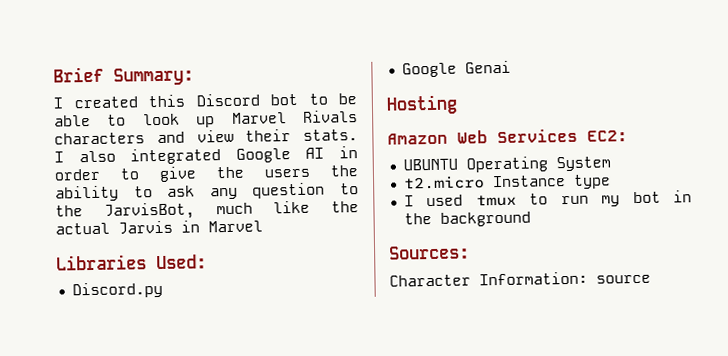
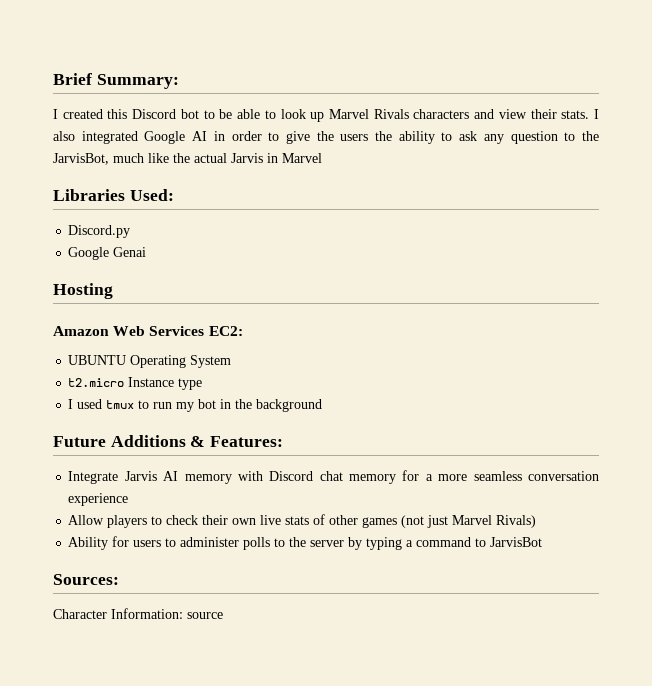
(531, 219) none -> [53,435,284,447] [68,470,599,484] [68,493,129,506] [68,514,537,528] [68,536,543,550] // Future Additions & Features: // Integrate Jarvis AI memory with Discord chat memory for a more seamless conversation experience // Allow players to check their own live stats of other games (not just Marvel Rivals) // Ability for users to administer polls to the server by typing a command to JarvisBot

